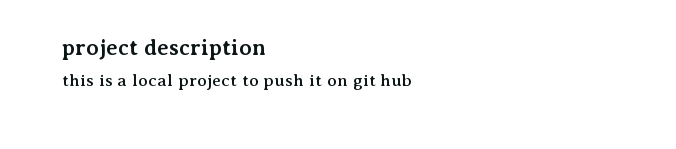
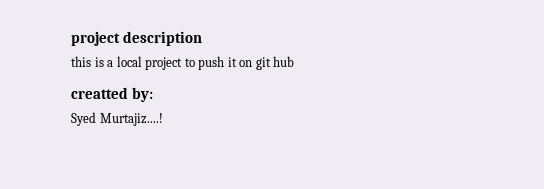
(413, 80) none -> [71,87,154,102] [71,112,163,126] // creatted by: // Syed Murtajiz....!

